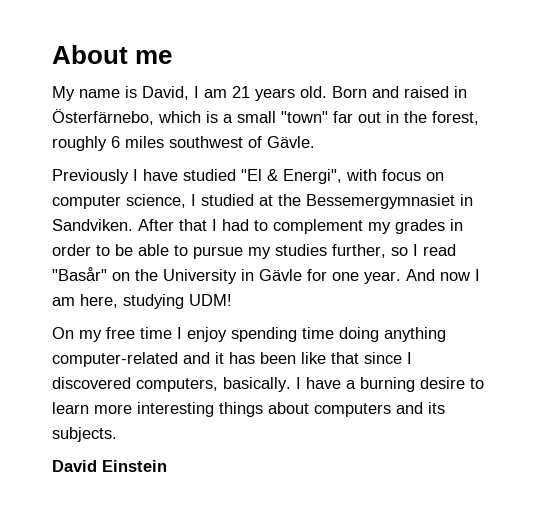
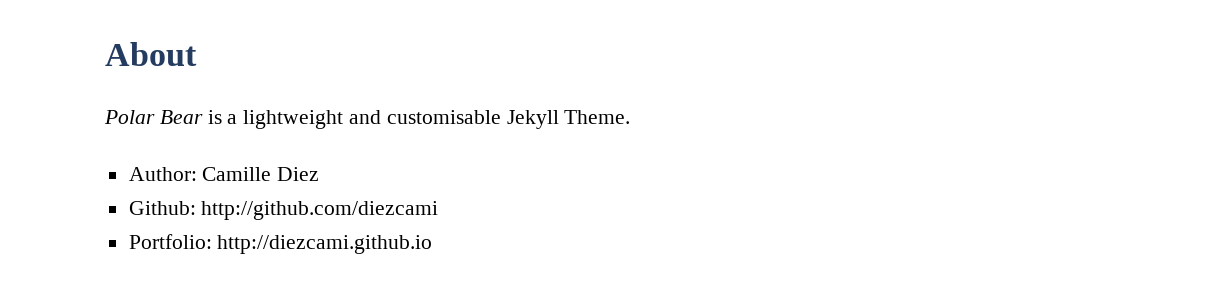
[135,50,173,64] [52,86,467,101] [52,109,479,125] [52,136,315,151] [52,169,444,184] [52,194,473,209] [52,219,463,234] [52,244,456,259] [52,267,480,284] [52,294,232,309] [52,327,446,342] [52,352,412,367] [52,377,484,392] [52,402,445,417] [52,427,117,442] [52,460,167,472] me // My name is David, I am 21 years old. Born and raised in Österfärnebo, which is a small "town" far out in the forest, roughly 6 miles southwest of Gävle. // Previously I have studied "El & Energi", with focus on computer science, I studied at the Bessemergymnasiet in Sandviken. After that I had to complement my grades in order to be able to pursue my studies further, so I read "Basår" on the University in Gävle for one year. And now I am here, studying UDM! // On my free time I enjoy spending time doing anything computer-related and it has been like that since I discovered computers, basically. I have a burning desire to learn more interesting things about computers and its subjects. // David Einstein -> [104,110,631,129] [128,167,320,181] [128,201,439,220] [128,234,433,254] // Polar Bear is a lightweight and customisable Jekyll Theme. // Author: Camille Diez // Github: http://github.com/diezcami // Portfolio: http://diezcami.github.io

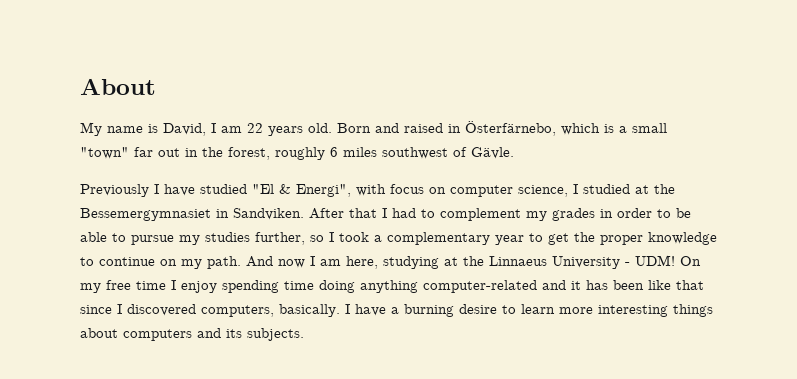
[104,110,631,129] [128,167,320,181] [128,201,439,220] [128,234,433,254] Polar Bear is a lightweight and customisable Jekyll Theme. // Author: Camille Diez // Github: http://github.com/diezcami // Portfolio: http://diezcami.github.io -> [80,121,667,136] [80,147,514,160] [80,184,675,197] [80,208,691,221] [80,232,717,245] [80,255,701,269] [80,280,704,293] [80,304,713,317] [80,328,304,341] My name is David, I am 22 years old. Born and raised in Österfärnebo, which is a small "town" far out in the forest, roughly 6 miles southwest of Gävle. // Previously I have studied "El & Energi", with focus on computer science, I studied at the Bessemergymnasiet in Sandviken. After that I had to complement my grades in order to be able to pursue my studies further, so I took a complementary year to get the proper knowledge to continue on my path. And now I am here, studying at the Linnaeus University - UDM! On my free time I enjoy spending time doing anything computer-related and it has been like that since I discovered computers, basically. I have a burning desire to learn more interesting things about computers and its subjects.

